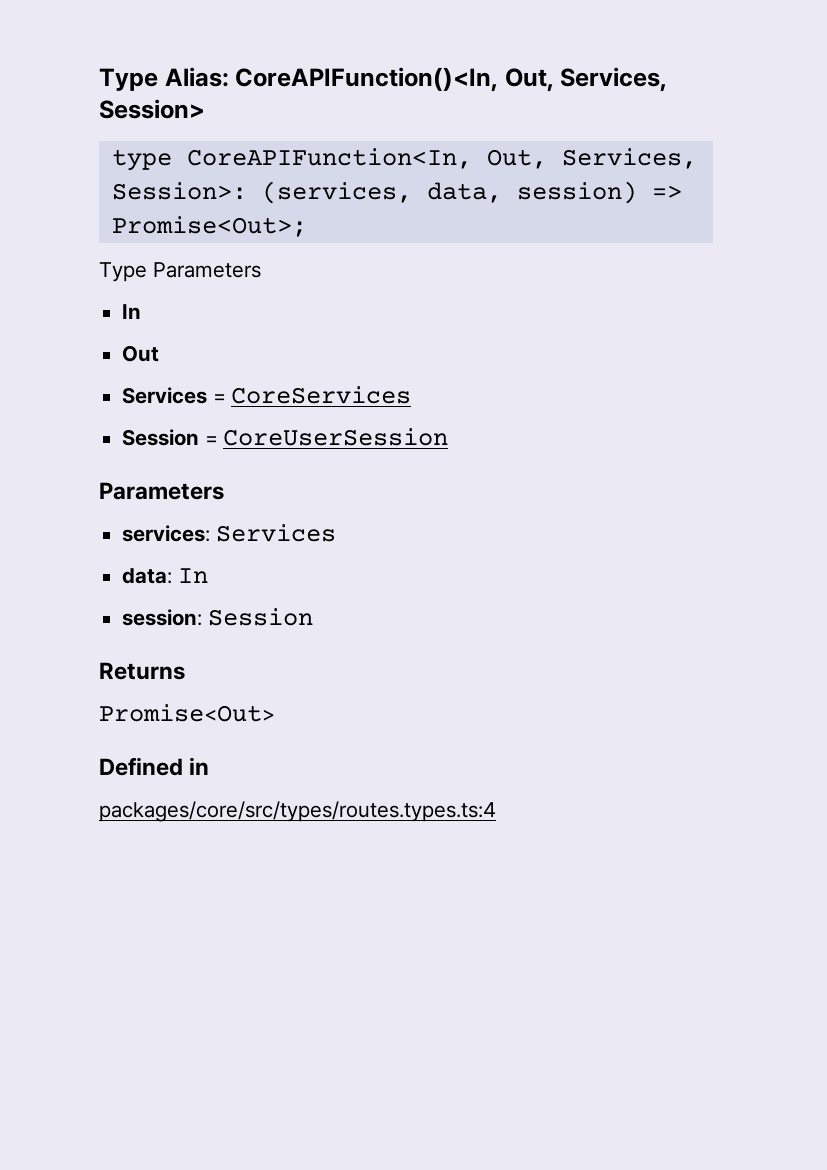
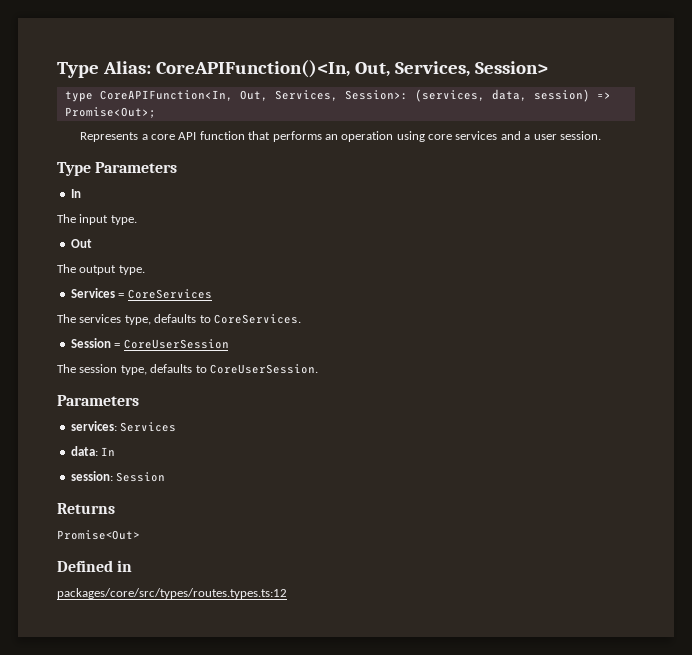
[99,262,261,282] [122,304,142,319] [122,345,160,362] [122,386,412,404] [122,428,449,446] Type Parameters // In // Out // Services = CoreServices // Session = CoreUserSession -> [80,131,601,142] [57,162,178,176] [70,189,81,198] [57,214,137,225] [70,239,92,248] [57,264,145,275] [70,288,212,299] [57,314,301,325] [70,338,229,349] [57,364,318,375] Represents a core API function that performs an operation using core services and a user session. // Type Parameters // In // The input type. // Out // The output type. // Services = CoreServices // The services type, defaults to CoreServices. // Session = CoreUserSession // The session type, defaults to CoreUserSession.
[99,801,496,822] packages/core/src/types/routes.types.ts:4 -> [57,588,287,599] packages/core/src/types/routes.types.ts:12

